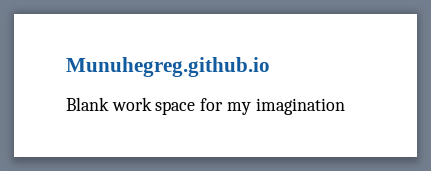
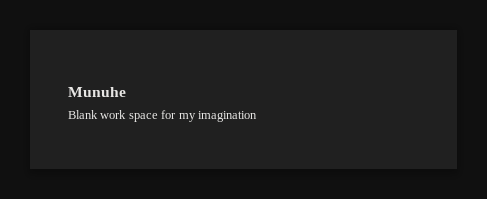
[66,57,270,77] Munuhegreg.github.io -> [68,87,126,97] Munuhe

